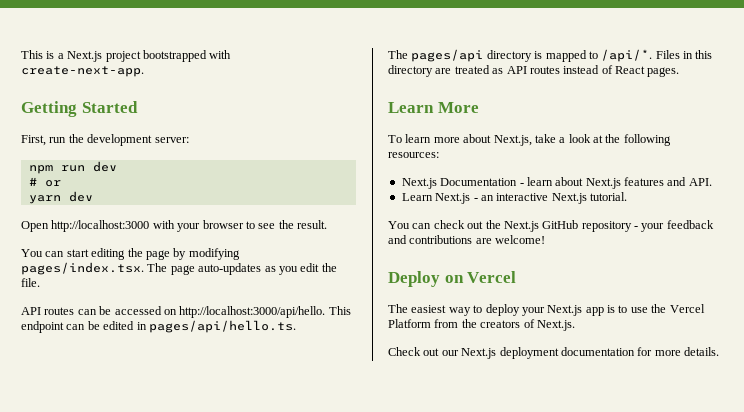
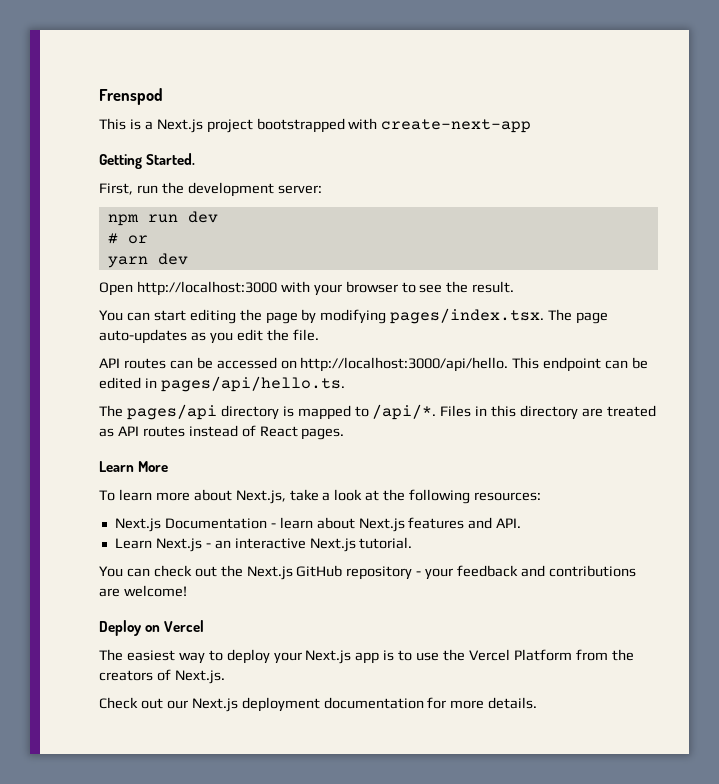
(21, 54) none -> [99,88,163,105] Frenspod //
[21,66,144,77] create-next-app. -> [381,119,532,133] create-next-app
[81,101,138,113] Started -> [146,153,196,165] Started.

